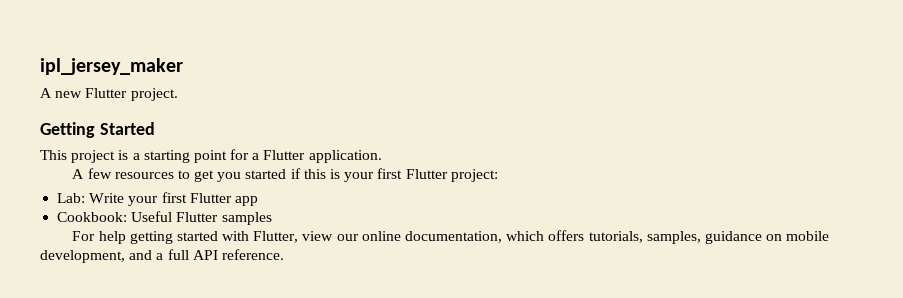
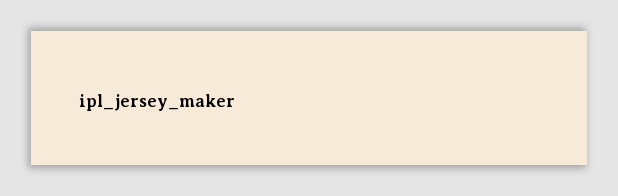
[40,88,178,101] [40,122,155,138] [40,149,382,163] [72,168,498,182] [57,192,258,206] [57,211,272,225] [72,230,830,244] [40,249,284,263] // A new Flutter project. // Getting Started // This project is a starting point for a Flutter application. // A few resources to get you started if this is your first Flutter project: // Lab: Write your first Flutter app // Cookbook: Useful Flutter samples // For help getting started with Flutter, view our online documentation, which offers tutorials, samples, guidance on mobile development, and a full API reference. -> (235, 102) none

